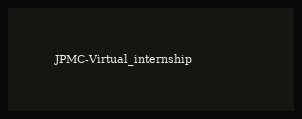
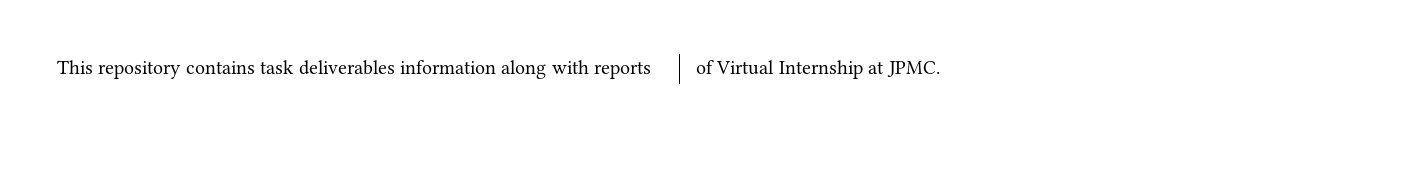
[54,54,192,66] JPMC-Virtual_internship -> [57,60,940,79] This repository contains task deliverables information along with reports of Virtual Internship at JPMC.

